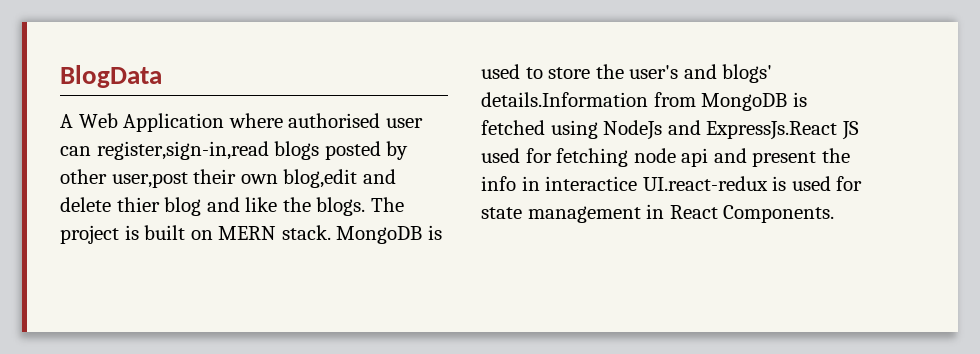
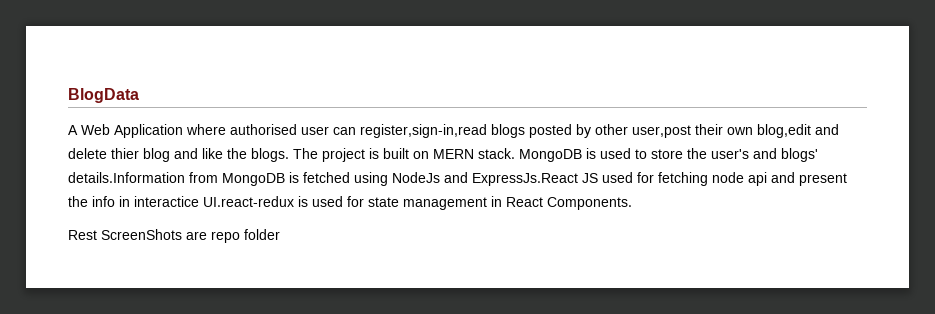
(835, 214) none -> [68,229,280,243] // Rest ScreenShots are repo folder

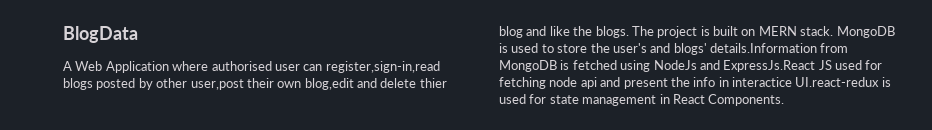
[68,229,280,243] // Rest ScreenShots are repo folder -> (785, 100) none

